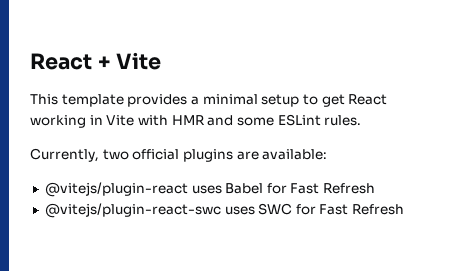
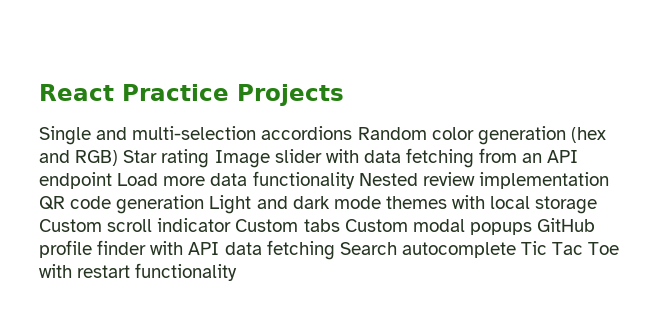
[30,52,162,70] [30,94,388,107] [30,114,362,128] [30,148,328,162] [44,182,376,197] [44,203,405,218] React + Vite // This template provides a minimal setup to get React working in Vite with HMR and some ESLint rules. // Currently, two official plugins are available: // @vitejs/plugin-react uses Babel for Fast Refresh // @vitejs/plugin-react-swc uses SWC for Fast Refresh -> [39,84,344,106] [39,126,606,145] [39,148,579,168] [39,171,609,189] [39,195,598,214] [39,218,596,235] [39,240,620,260] [39,263,238,281] React Practice Projects // Single and multi-selection accordions Random color generation (hex and RGB) Star rating Image slider with data fetching from an API endpoint Load more data functionality Nested review implementation QR code generation Light and dark mode themes with local storage Custom scroll indicator Custom tabs Custom modal popups GitHub profile finder with API data fetching Search autocomplete Tic Tac Toe with restart functionality

